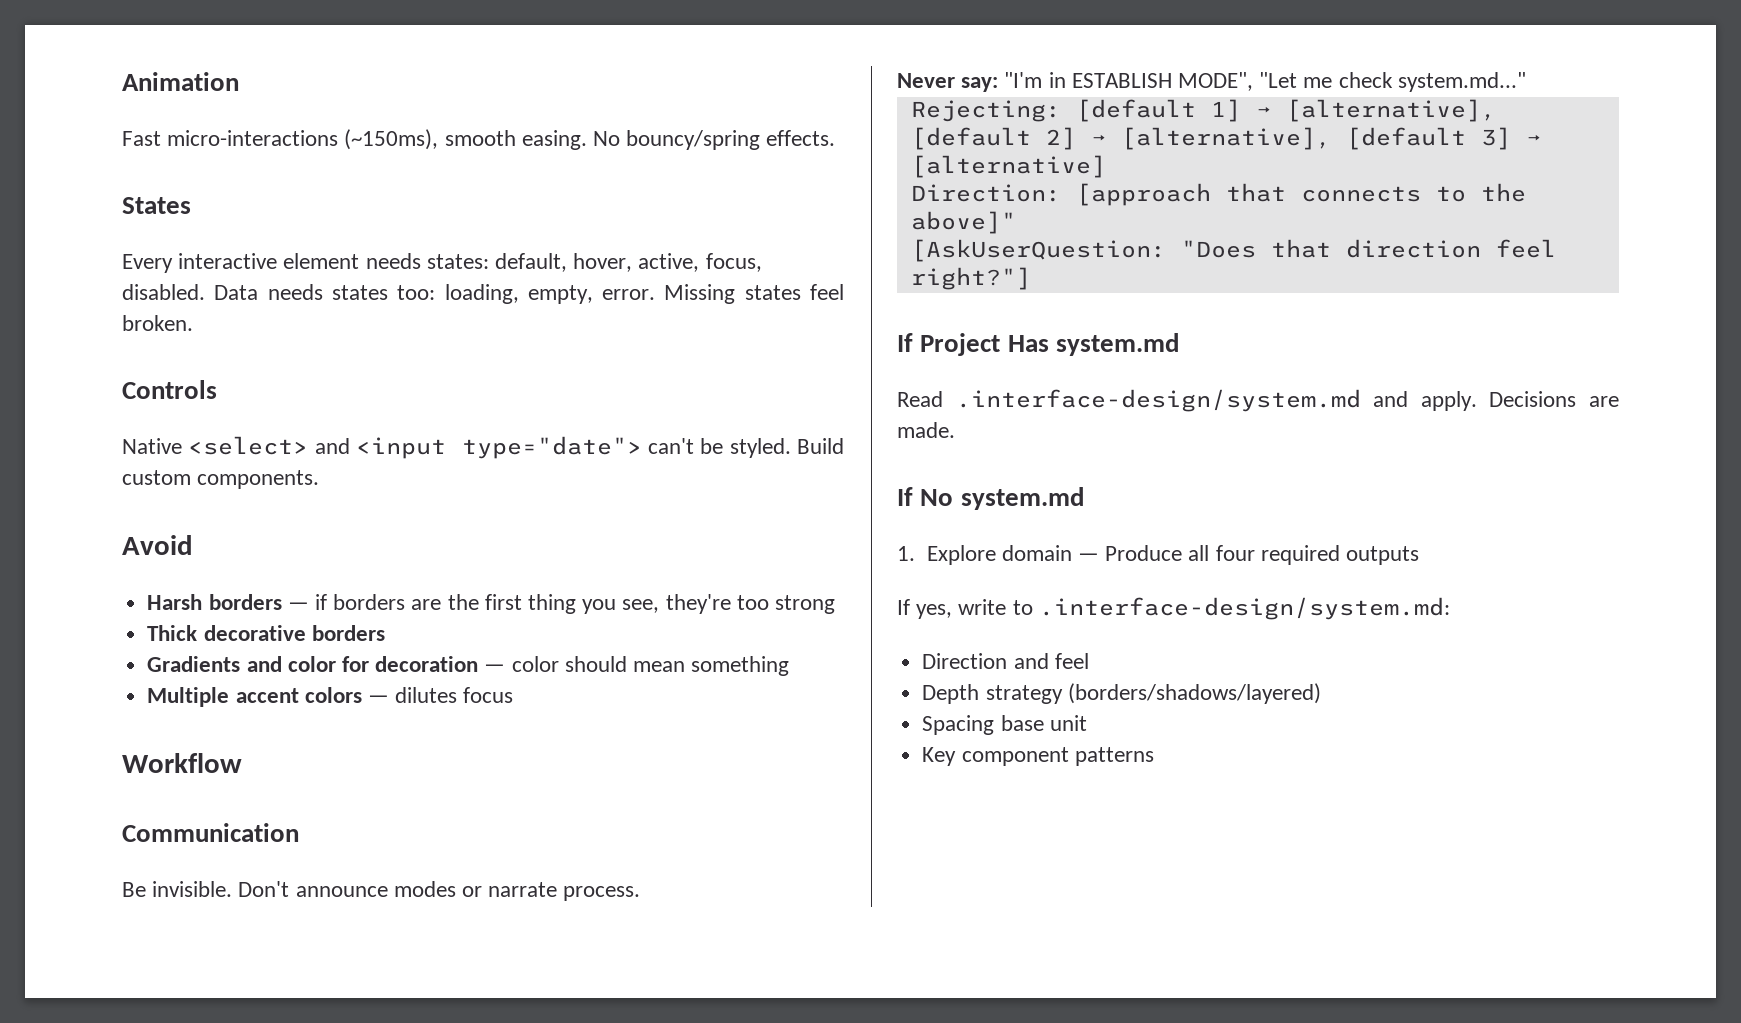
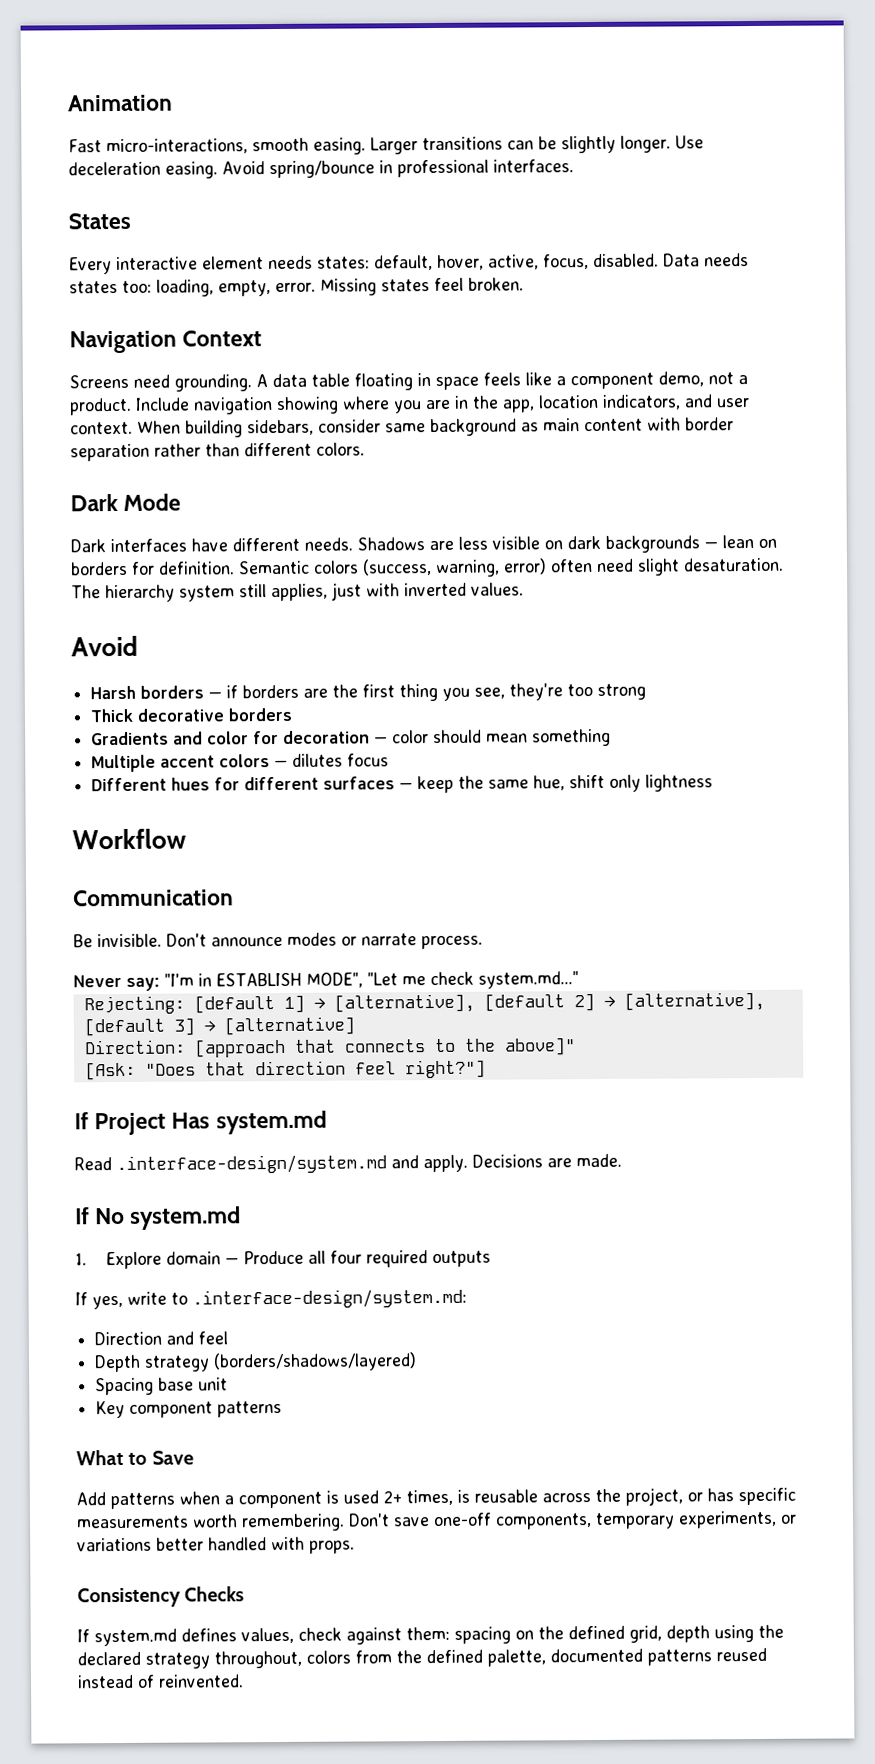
[167,129,836,150] micro-interactions (~150ms), smooth easing. No bouncy/spring effects. -> [106,135,704,155] [68,159,574,179] micro-interactions, smooth easing. Larger transitions can be slightly longer. Use deceleration easing. Avoid spring/bounce in professional interfaces.
[122,380,217,399] [122,436,844,459] [122,470,320,489] Controls // Native <select> and <input type="date"> can't be styled. Build custom components. -> [69,330,263,354] [69,371,748,392] [69,394,750,416] [70,417,734,438] [70,442,365,462] [70,493,182,512] [70,535,777,553] [70,557,784,578] [71,582,524,603] Navigation Context // Screens need grounding. A data table floating in space feels like a component demo, not a product. Include navigation showing where you are in the app, location indicators, and user context. When building sidebars, consider same background as main content with border separation rather than different colors. // Dark Mode // Dark interfaces have different needs. Shadows are less visible on dark backgrounds — lean on borders for definition. Semantic colors (success, warning, error) often need slight desaturation. The hierarchy system still applies, just with inverted values.
(514, 695) none -> [91,774,714,794] // Different hues for different surfaces — keep the same hue, shift only lightness
[910,239,1166,262] [AskUserQuestion: -> [84,1061,136,1081] [Ask:
(1154, 756) none -> [76,1449,194,1466] [76,1487,796,1510] [76,1510,797,1532] [77,1536,355,1554] [77,1586,245,1608] [77,1624,784,1647] [77,1647,767,1669] [77,1674,244,1689] // What to Save // Add patterns when a component is used 2+ times, is reusable across the project, or has specific measurements worth remembering. Don't save one-off components, temporary experiments, or variations better handled with props. // Consistency Checks // If system.md defines values, check against them: spacing on the defined grid, depth using the declared strategy throughout, colors from the defined palette, documented patterns reused instead of reinvented.

